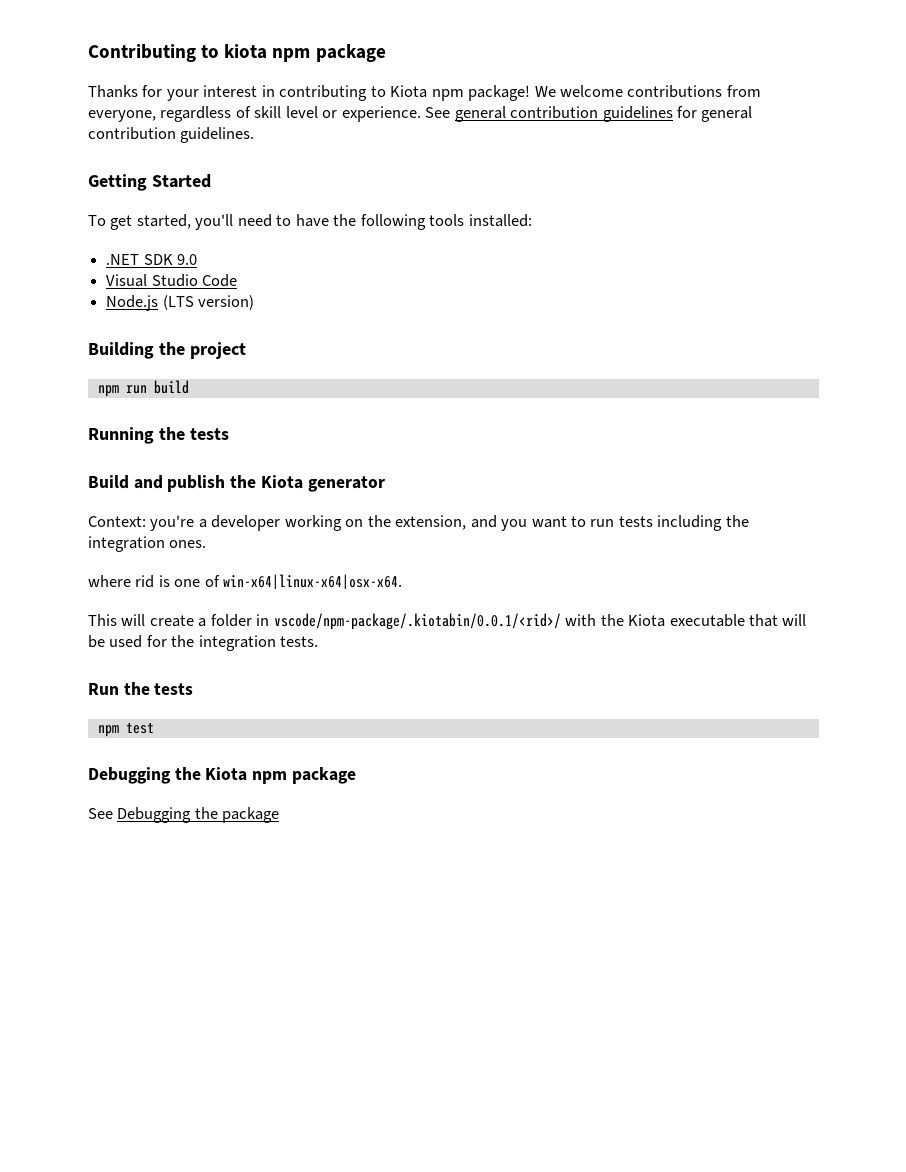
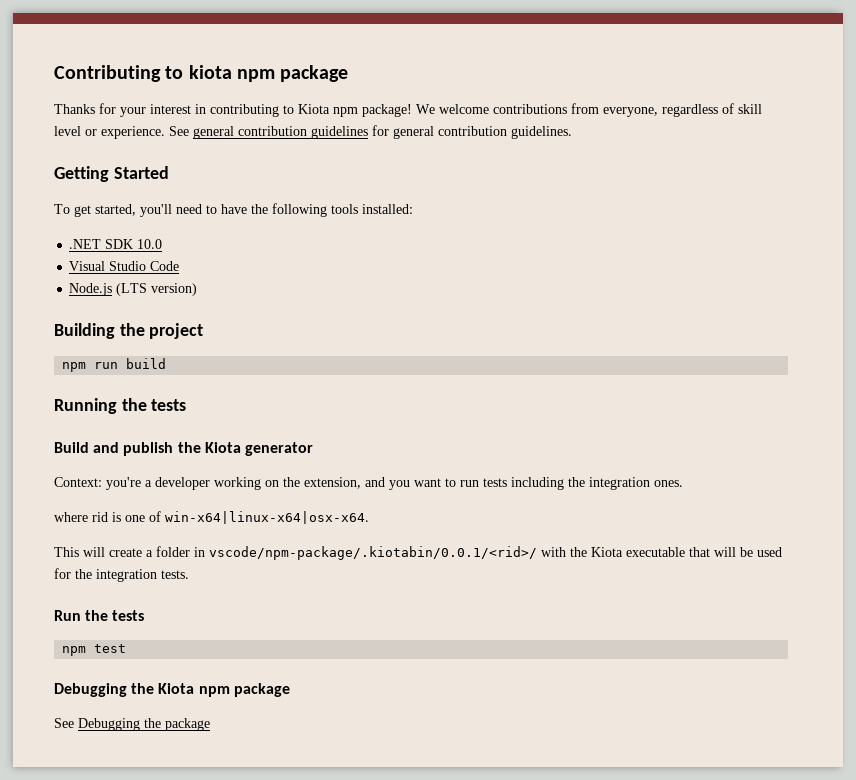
[177,254,198,265] 9.0 -> [137,239,163,249] 10.0

